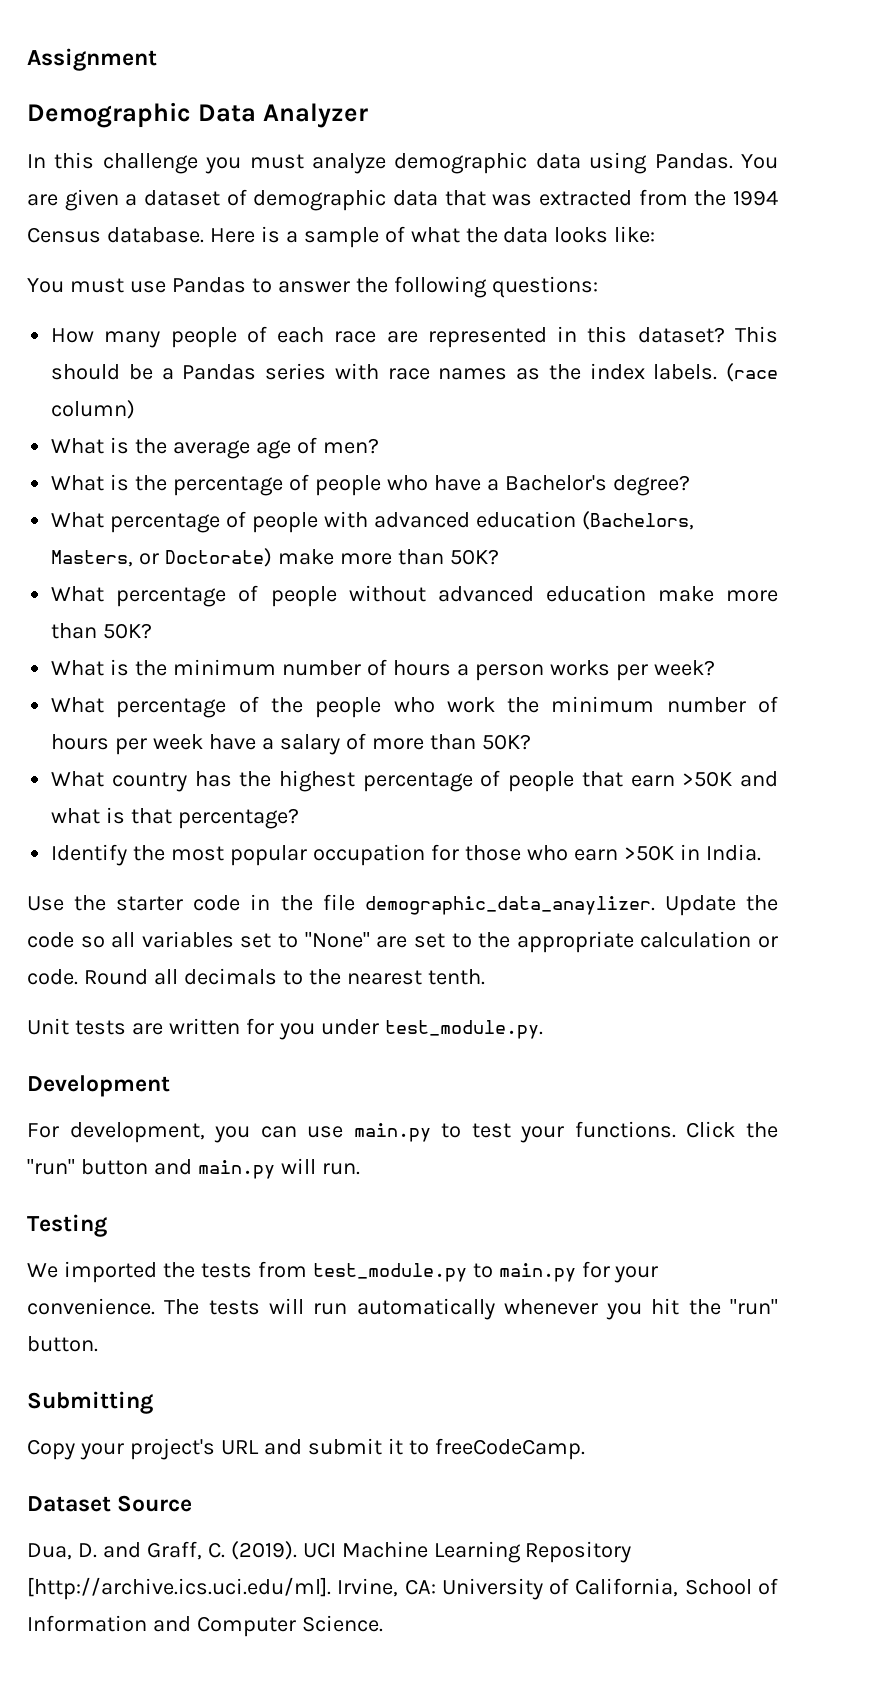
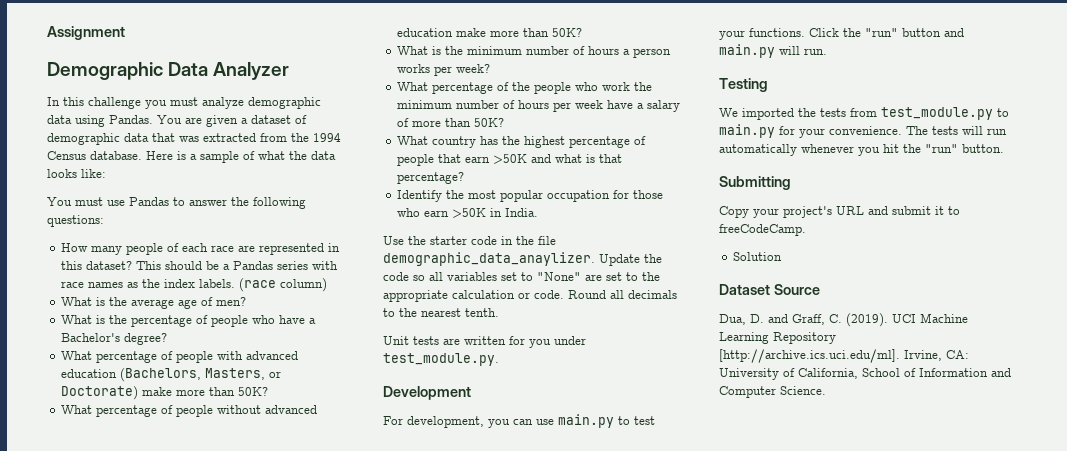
(585, 1449) none -> [733,252,783,261] // Solution

